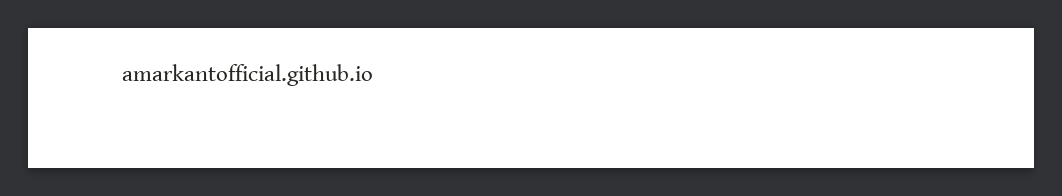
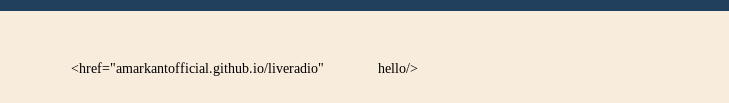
[122,64,373,86] amarkantofficial.github.io -> [71,62,418,76] <href="amarkantofficial.github.io/liveradio" hello/>

